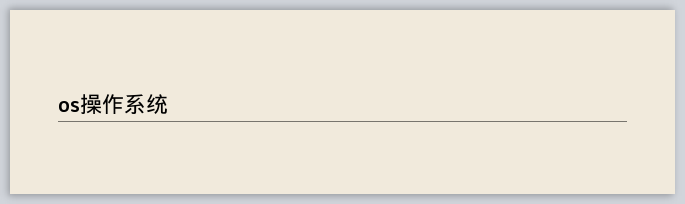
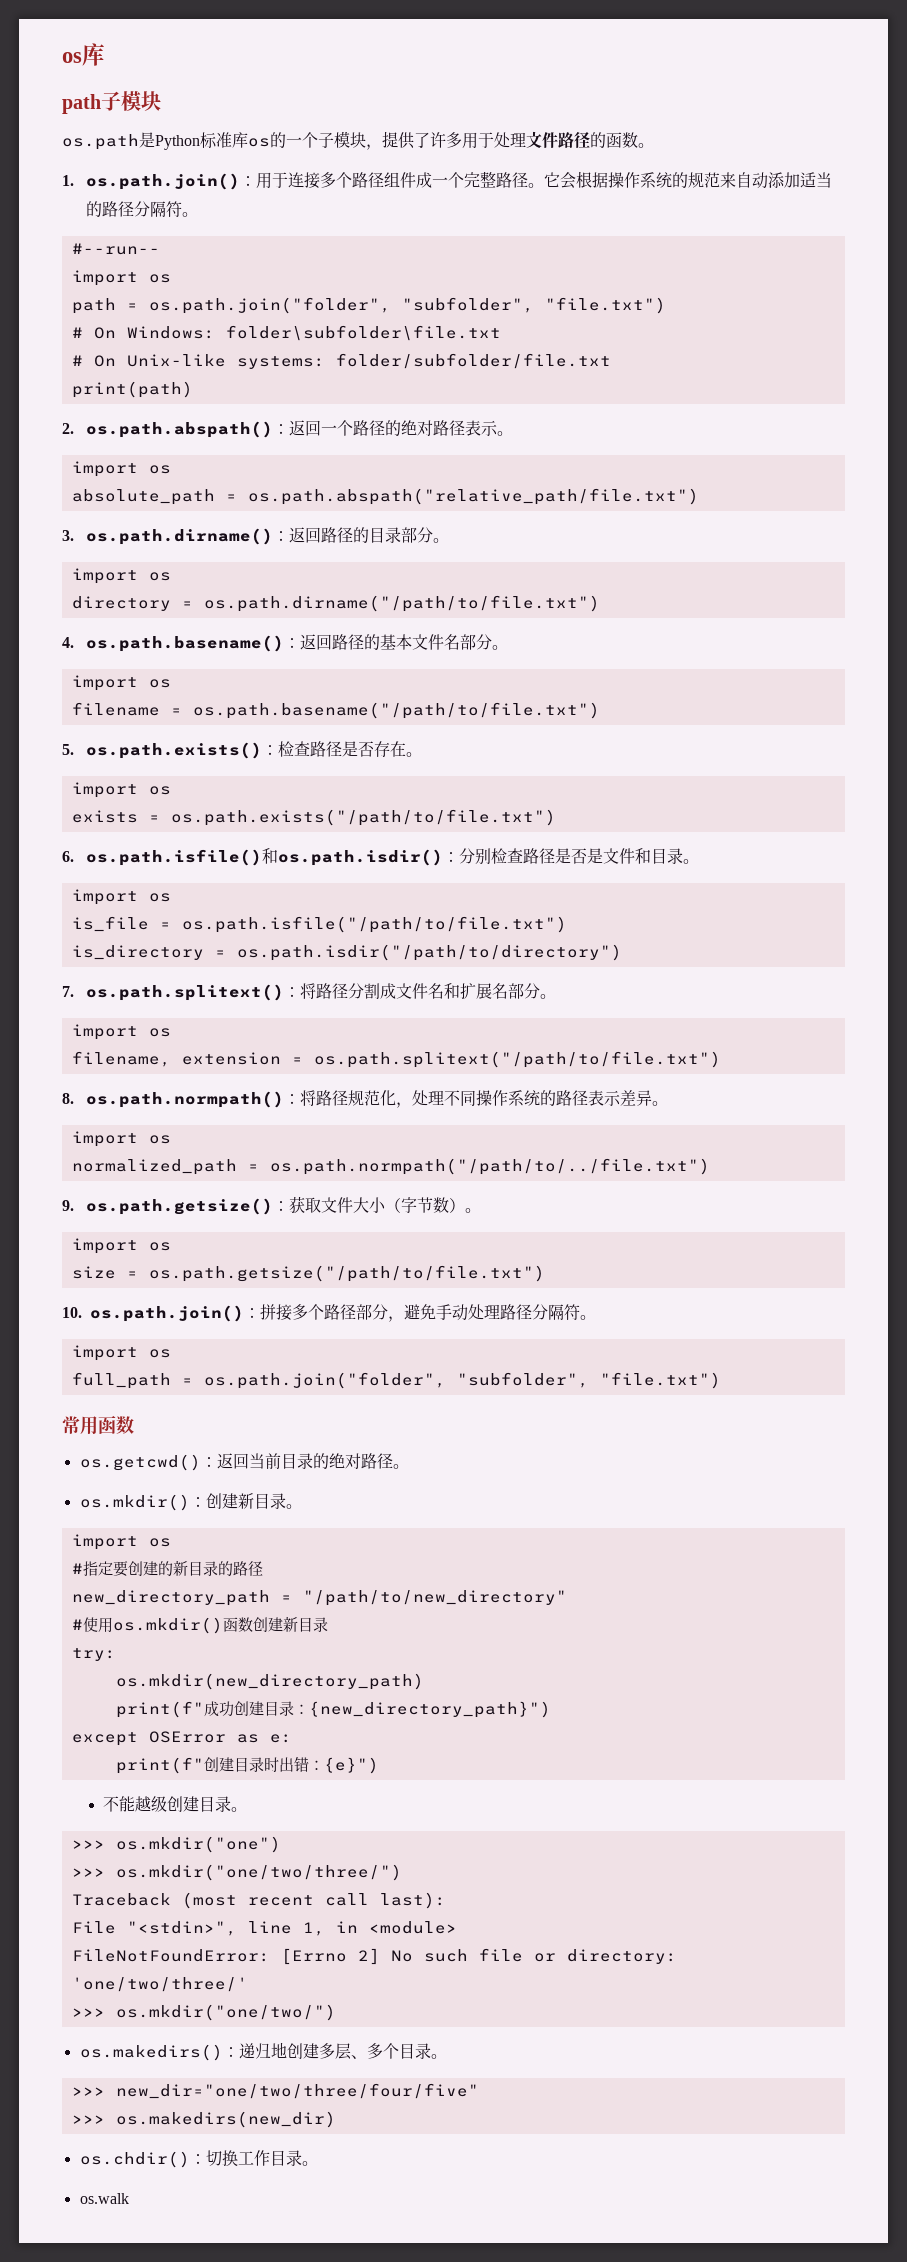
[58,94,168,114] os操作系统 -> [62,43,105,66] [62,91,161,114] [62,131,654,150] [62,171,832,190] [85,201,198,217] [71,243,160,255] [71,270,171,286] [71,297,666,314] [71,325,501,341] [71,353,611,369] [71,381,193,398] [62,420,513,438] [71,461,171,477] [71,488,699,505] [62,527,449,545] [71,568,171,584] [71,595,600,612] [62,634,508,652] [71,675,171,691] [71,702,600,719] [62,741,422,759] [71,782,171,798] [71,809,556,826] [62,848,699,866] [71,889,171,905] [71,916,567,933] [71,944,622,961] [62,983,556,1001] [71,1024,171,1040] [71,1051,721,1068] [62,1090,668,1108] [71,1131,171,1147] [71,1158,710,1175] [62,1196,481,1215] [71,1238,171,1254] [71,1265,545,1282] [62,1304,596,1322] [71,1345,171,1361] [71,1372,721,1389] [62,1415,134,1435] [79,1453,409,1471] [79,1493,302,1511] [71,1534,171,1550] [71,1560,263,1577] [71,1590,567,1606] [71,1616,328,1634] [71,1648,116,1661] [115,1673,424,1690] [115,1701,551,1718] [71,1731,292,1746] [115,1757,379,1774] [103,1796,248,1812] [71,1836,281,1853] [71,1864,402,1881] [71,1892,446,1909] [71,1921,457,1936] [71,1948,677,1965] [71,1977,248,1992] [71,2004,336,2021] [79,2042,447,2061] [71,2083,479,2099] [71,2111,336,2128] [79,2150,318,2168] [79,2193,129,2204] os库 // path子模块 // os.path是Python标准库os的一个子模块，提供了许多用于处理文件路径的函数。 // 1. os.path.join()：用于连接多个路径组件成一个完整路径。它会根据操作系统的规范来自动添加适当的路径分隔符。 // #--run-- // import os // path = os.path.join("folder", "subfolder", "file.txt") // # On Windows: folder\subfolder\file.txt // # On Unix-like systems: folder/subfolder/file.txt // print(path) // 2. os.path.abspath()：返回一个路径的绝对路径表示。 // import os // absolute_path = os.path.abspath("relative_path/file.txt") // 3. os.path.dirname()：返回路径的目录部分。 // import os // directory = os.path.dirname("/path/to/file.txt") // 4. os.path.basename()：返回路径的基本文件名部分。 // import os // filename = os.path.basename("/path/to/file.txt") // 5. os.path.exists()：检查路径是否存在。 // import os // exists = os.path.exists("/path/to/file.txt") // 6. os.path.isfile()和os.path.isdir()：分别检查路径是否是文件和目录。 // import os // is_file = os.path.isfile("/path/to/file.txt") // is_directory = os.path.isdir("/path/to/directory") // 7. os.path.splitext()：将路径分割成文件名和扩展名部分。 // import os // filename, extension = os.path.splitext("/path/to/file.txt") // 8. os.path.normpath()：将路径规范化，处理不同操作系统的路径表示差异。 // import os // normalized_path = os.path.normpath("/path/to/../file.txt") // 9. os.path.getsize()：获取文件大小（字节数）。 // import os // size = os.path.getsize("/path/to/file.txt") // 10. os.path.join()：拼接多个路径部分，避免手动处理路径分隔符。 // import os // full_path = os.path.join("folder", "subfolder", "file.txt") // 常用函数 // os.getcwd()：返回当前目录的绝对路径。 // os.mkdir()：创建新目录。 // import os // #指定要创建的新目录的路径 // new_directory_path = "/path/to/new_directory" // #使用os.mkdir()函数创建新目录 // try: // os.mkdir(new_directory_path) // print(f"成功创建目录：{new_directory_path}") // except OSError as e: // print(f"创建目录时出错：{e}") // 不能越级创建目录。 // >>> os.mkdir("one") // >>> os.mkdir("one/two/three/") // Traceback (most recent call last): // File "<stdin>", line 1, in <module> // FileNotFoundError: [Errno 2] No such file or directory: 'one/two/three/' // >>> os.mkdir("one/two/") // os.makedirs()：递归地创建多层、多个目录。 // >>> new_dir="one/two/three/four/five" // >>> os.makedirs(new_dir) // os.chdir()：切换工作目录。 // os.walk

